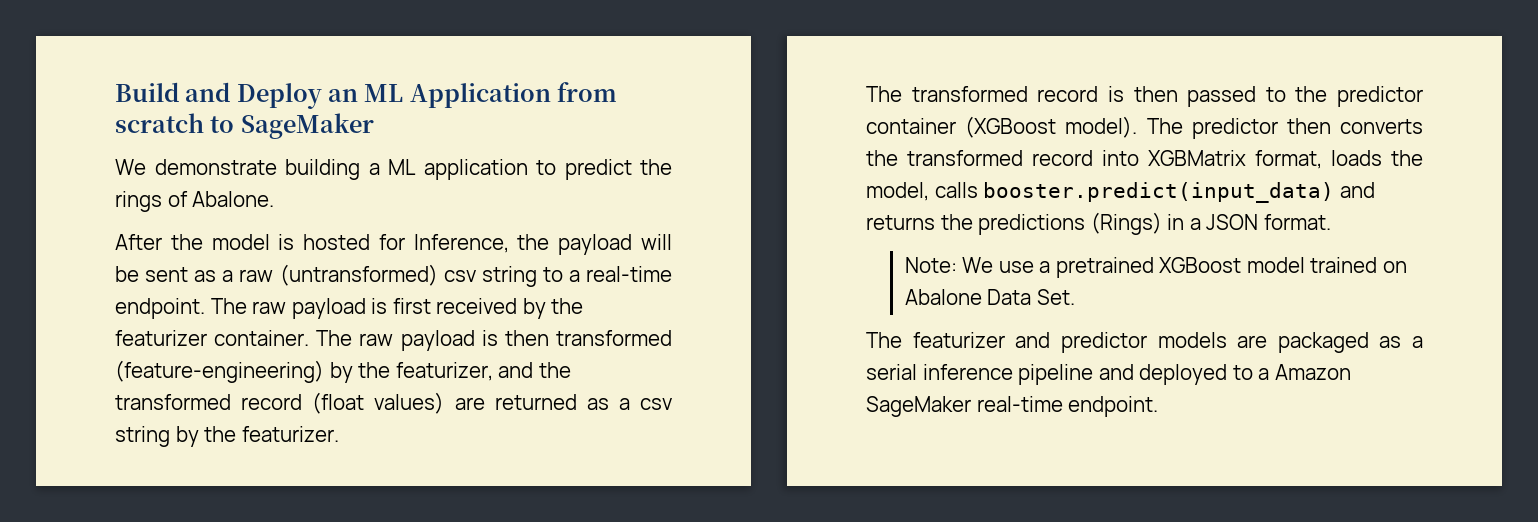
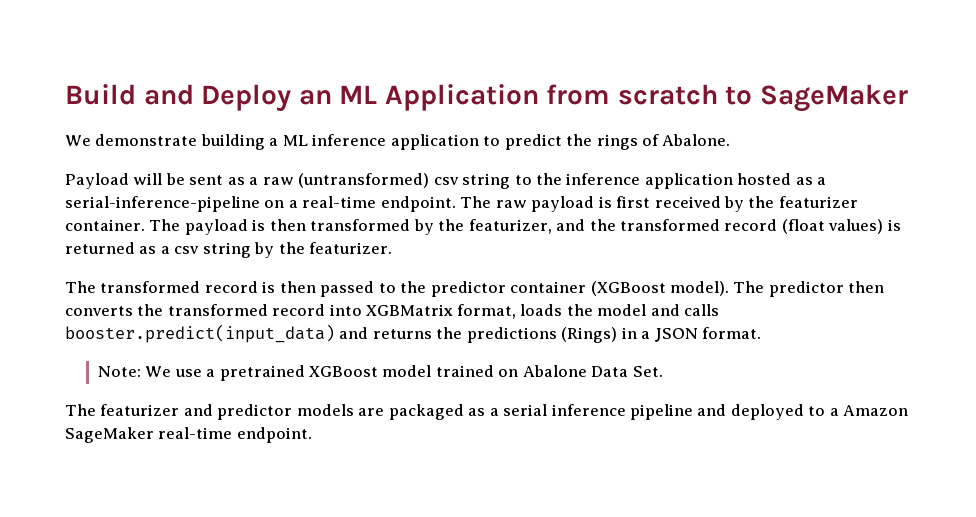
(416, 167) none -> [312,134,387,146] inference
[115,234,633,255] After the model is hosted for Inference, the payload -> [65,173,129,189] Payload
(563, 274) none -> [536,173,827,189] [65,196,285,212] the inference application hosted as a serial-inference-pipeline on
[359,333,394,346] raw -> (181, 225) none
[115,360,324,383] (feature-engineering) -> (411, 225) none
[454,397,485,410] are -> [887,219,901,231] is
[866,182,929,201] model, -> [597,304,680,316] model and

